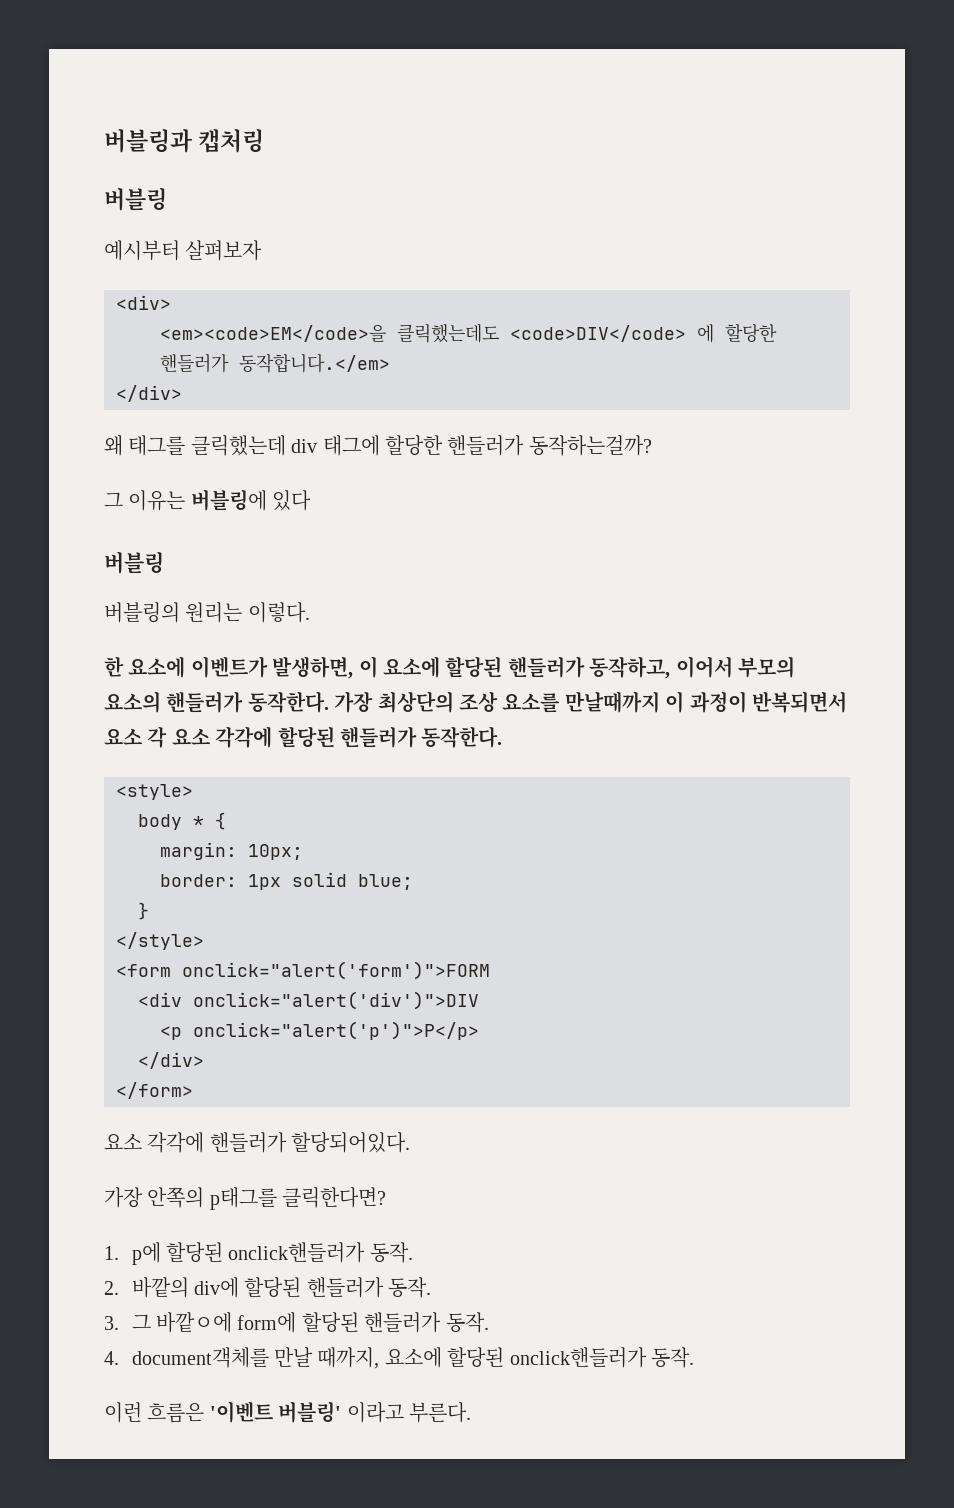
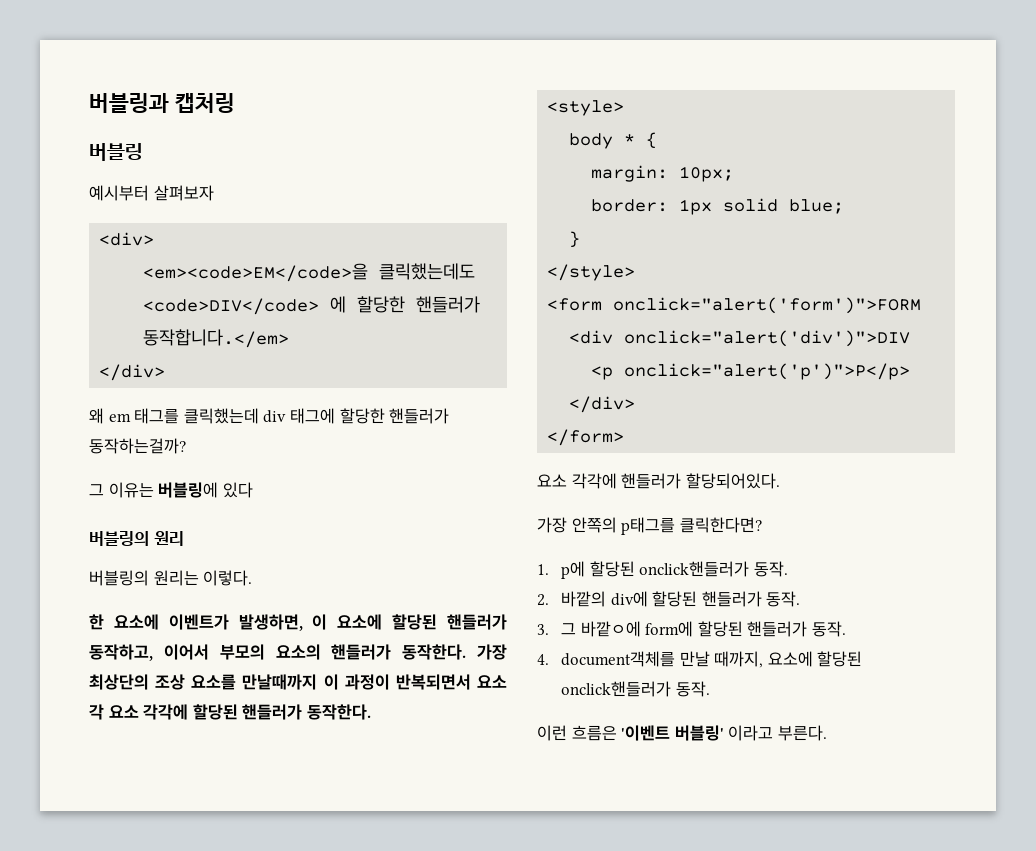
(123, 445) none -> [108,413,131,422] em
[104,551,164,574] 버블링 -> [89,531,184,546] 버블링의 원리

